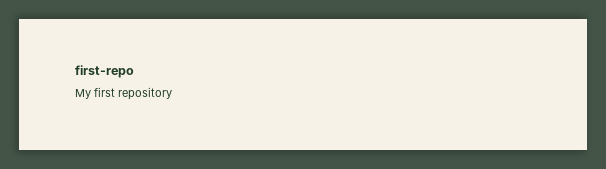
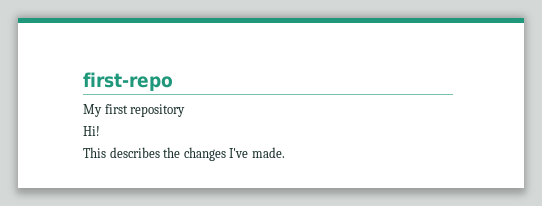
(172, 93) none -> [83,126,100,136] [83,147,285,161] // Hi! // This describes the changes I've made.

